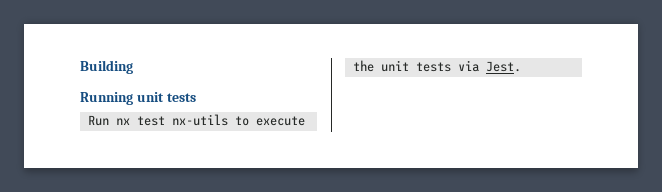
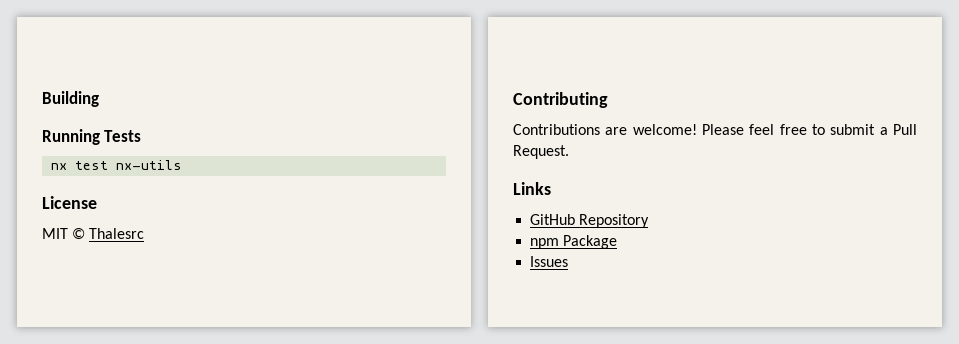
[136,92,196,102] [87,115,109,126] unit tests // Run -> [104,130,142,142] Tests //
[234,116,305,126] [352,60,521,72] to execute the unit tests via Jest. -> [42,196,97,209] [42,228,145,239] [513,92,608,108] [513,124,917,135] [513,145,569,159] [513,182,551,195] [530,214,650,228] [530,235,618,249] [530,256,569,267] // License // MIT © Thalesrc // Contributing // Contributions are welcome! Please feel free to submit a Pull Request. // Links // GitHub Repository // npm Package // Issues

